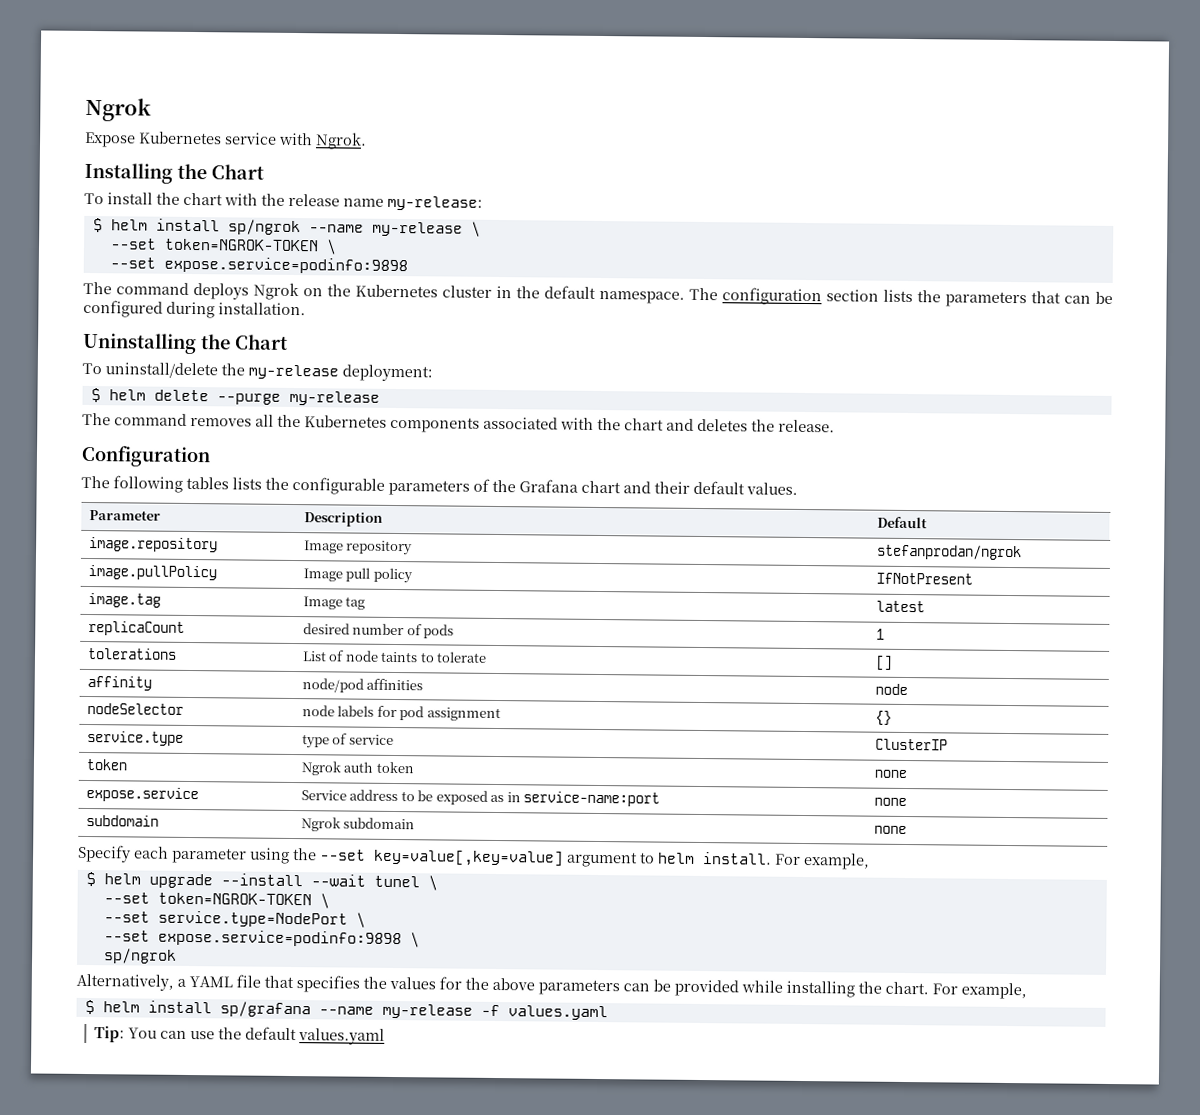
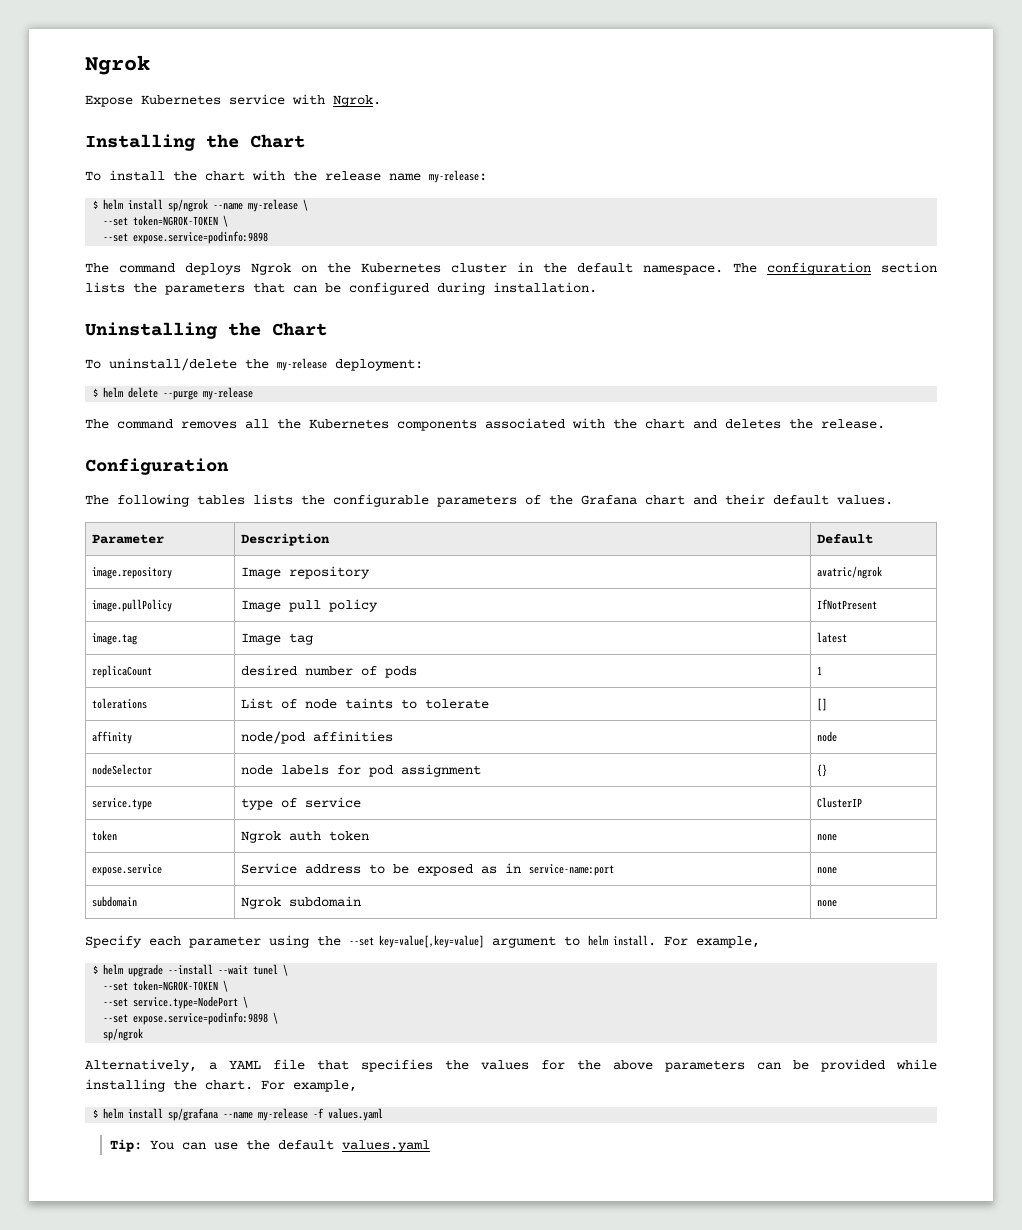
[876,544,1022,561] stefanprodan/ngrok -> [816,566,882,579] avatric/ngrok

